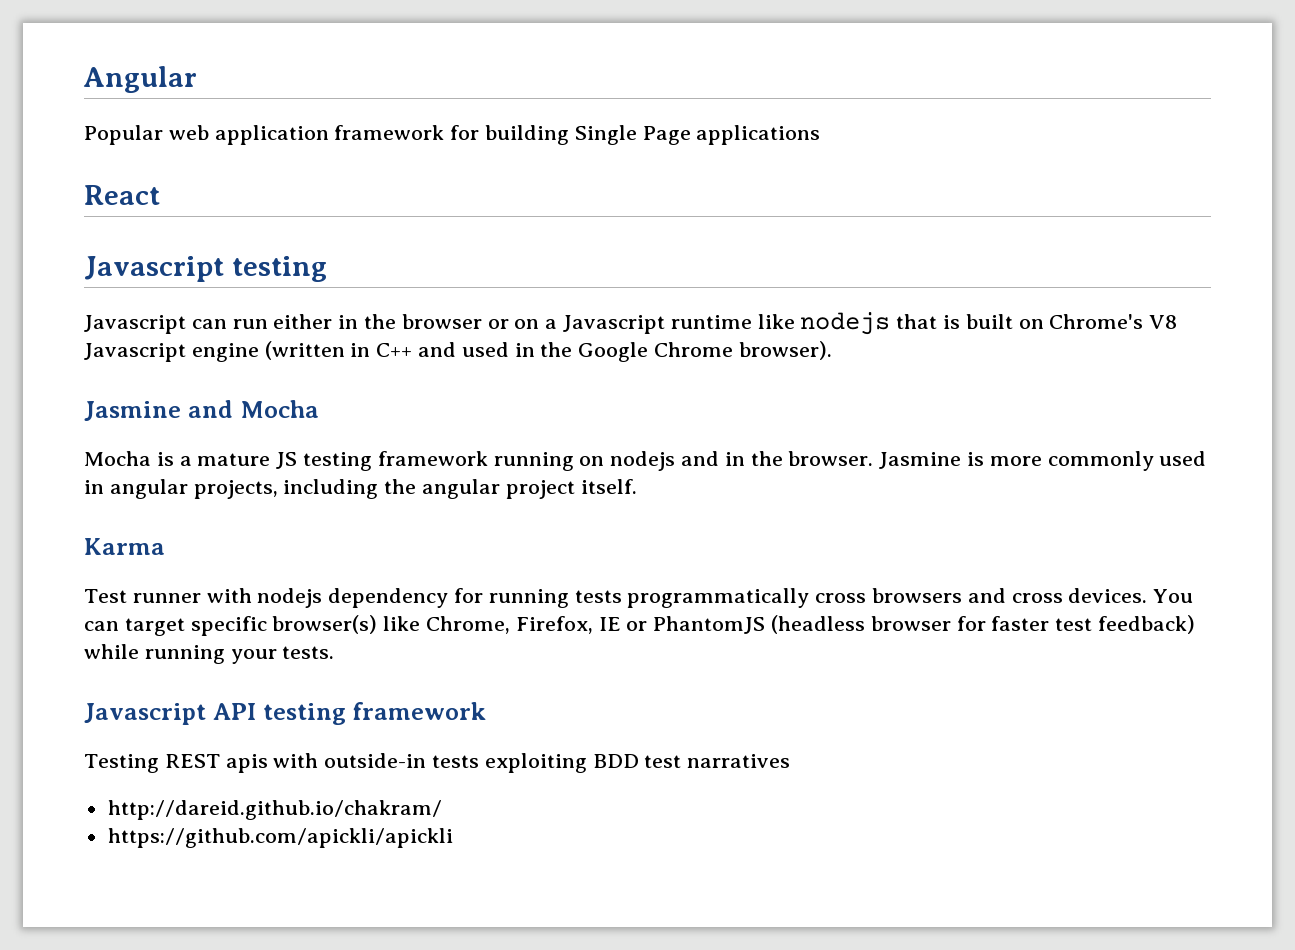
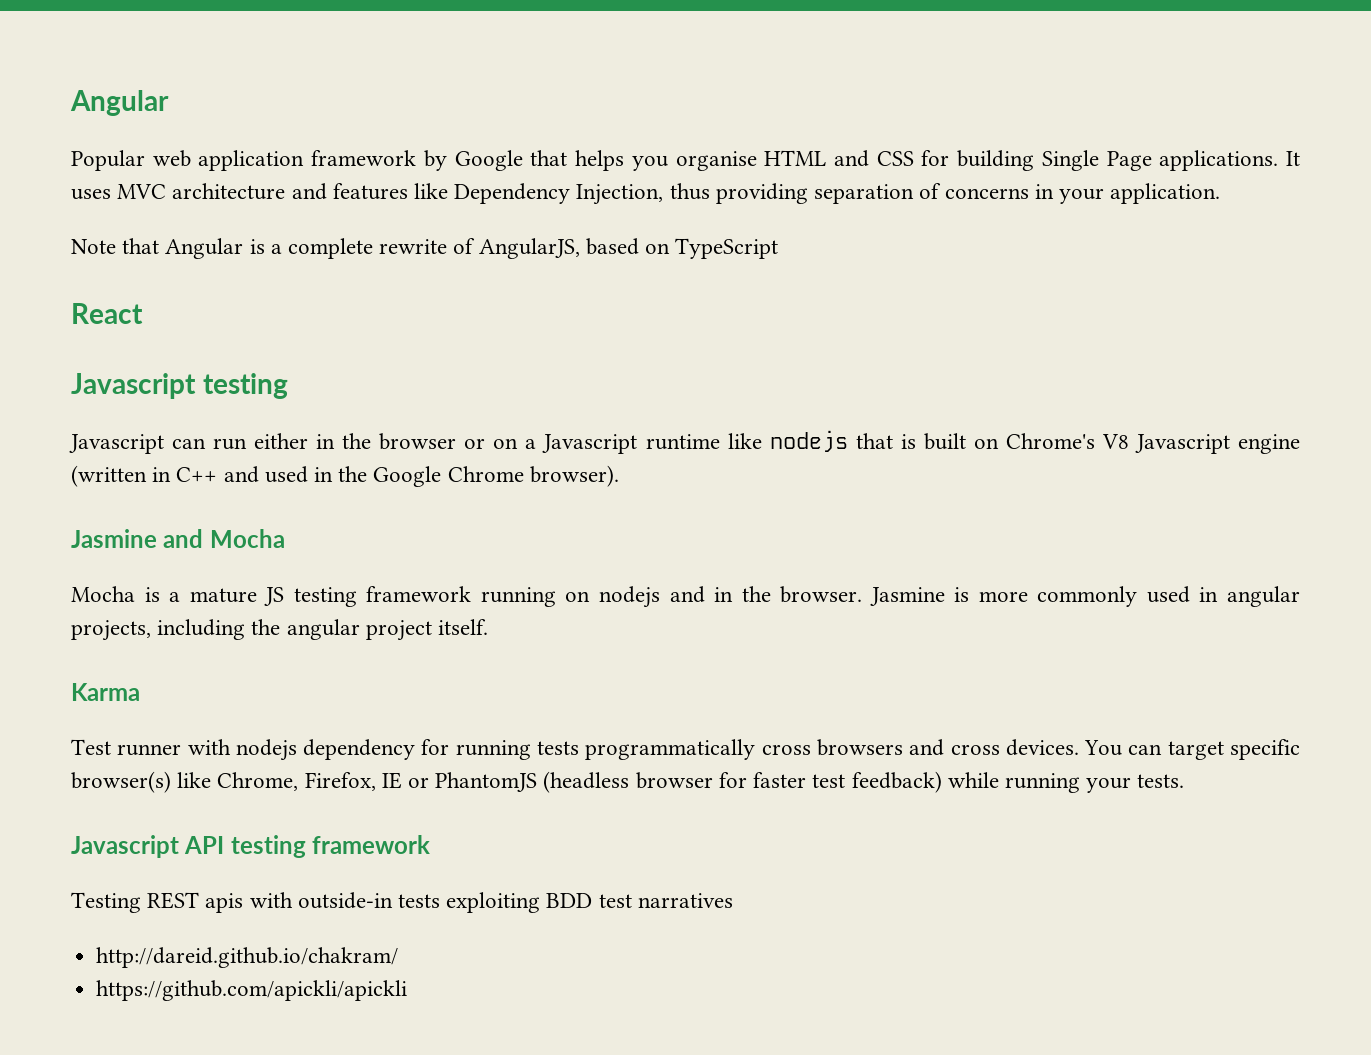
[450,125,821,145] for building Single Page applications -> [423,150,1300,171] [71,183,1221,205] [71,238,779,259] by Google that helps you organise HTML and CSS for building Single Page applications. It uses MVC architecture and features like Dependency Injection, thus providing separation of concerns in your application. // Note that Angular is a complete rewrite of AngularJS, based on TypeScript

